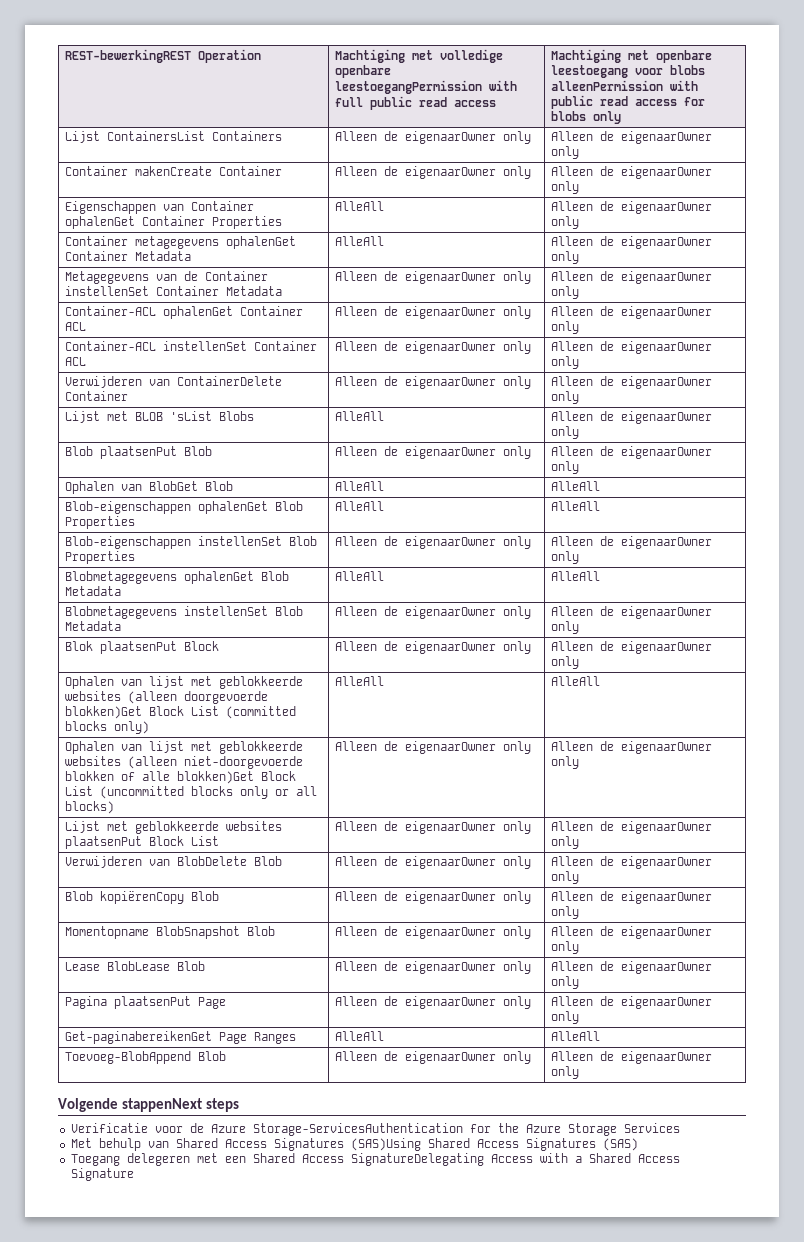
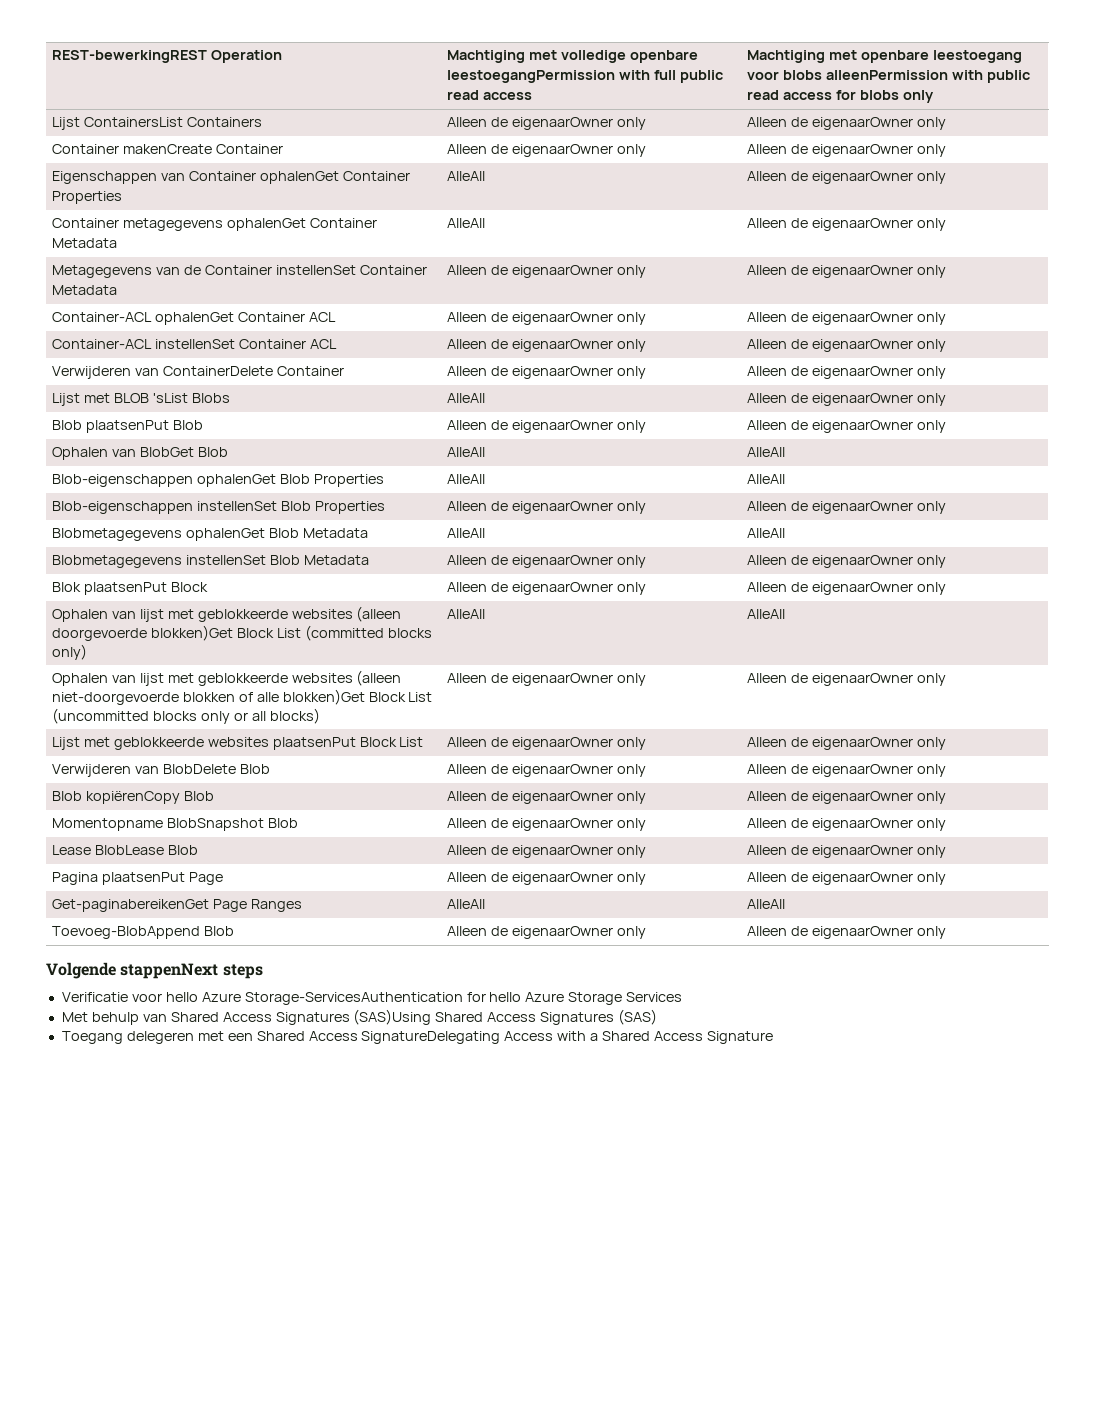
[189,1123,204,1133] de -> [165,992,198,1002] hello
[497,1123,519,1133] the -> [489,992,522,1002] hello

